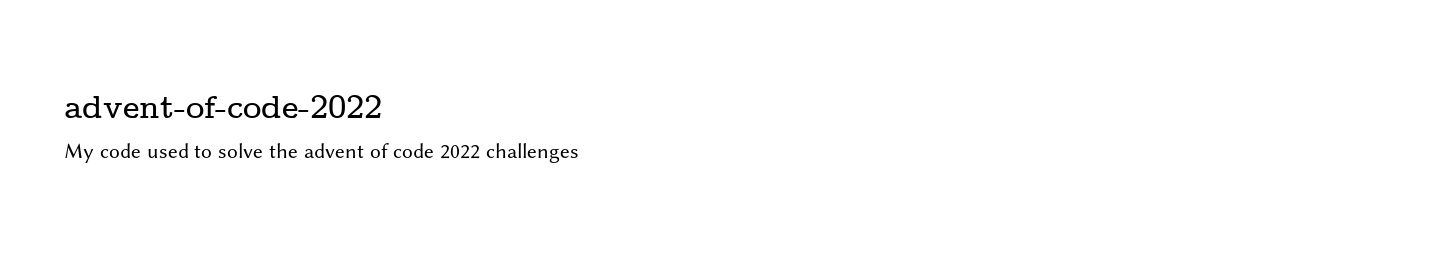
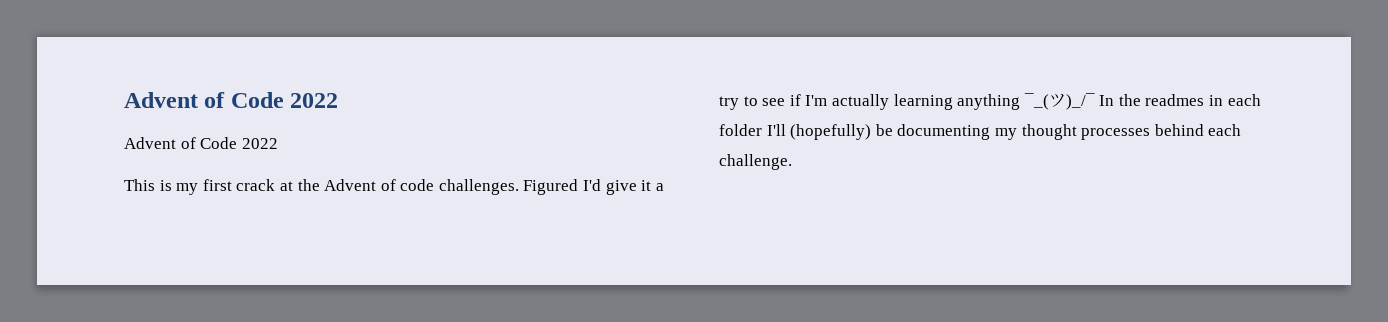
[64,95,382,118] [64,143,580,163] advent-of-code-2022 // My code used to solve the advent of code 2022 challenges -> [124,92,339,108] [124,137,278,149] [124,179,664,195] [719,93,1261,110] [719,124,1242,140] [719,154,792,170] Advent of Code 2022 // Advent of Code 2022 // This is my first crack at the Advent of code challenges. Figured I'd give it a try to see if I'm actually learning anything ¯_(ツ)_/¯ In the readmes in each folder I'll (hopefully) be documenting my thought processes behind each challenge.

